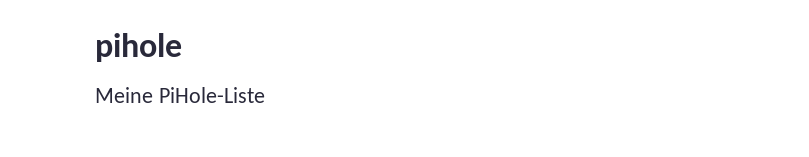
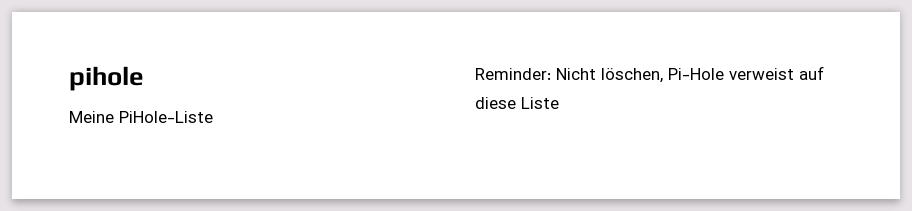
(265, 95) none -> [475,66,824,83] [475,97,559,109] // Reminder: Nicht löschen, Pi-Hole verweist auf diese Liste

